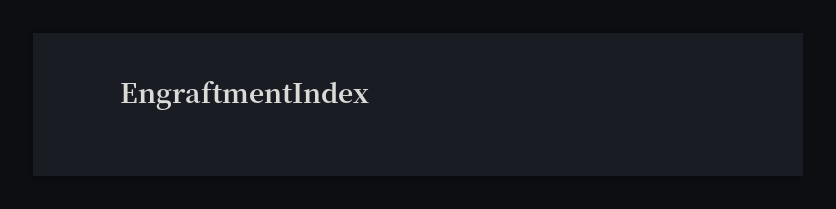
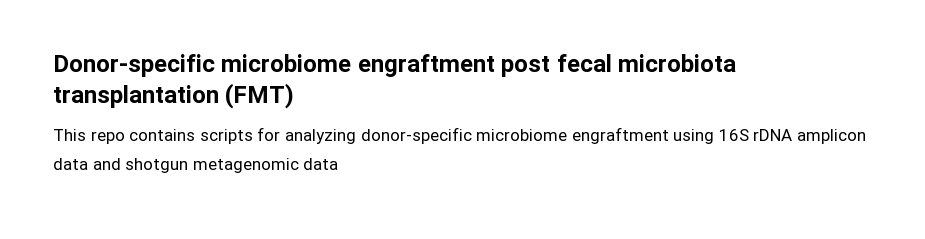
[120,81,369,110] EngraftmentIndex -> [53,54,737,77] [53,83,295,109] [53,127,867,144] [53,158,339,173] Donor-specific microbiome engraftment post fecal microbiota transplantation (FMT) // This repo contains scripts for analyzing donor-specific microbiome engraftment using 16S rDNA amplicon data and shotgun metagenomic data

